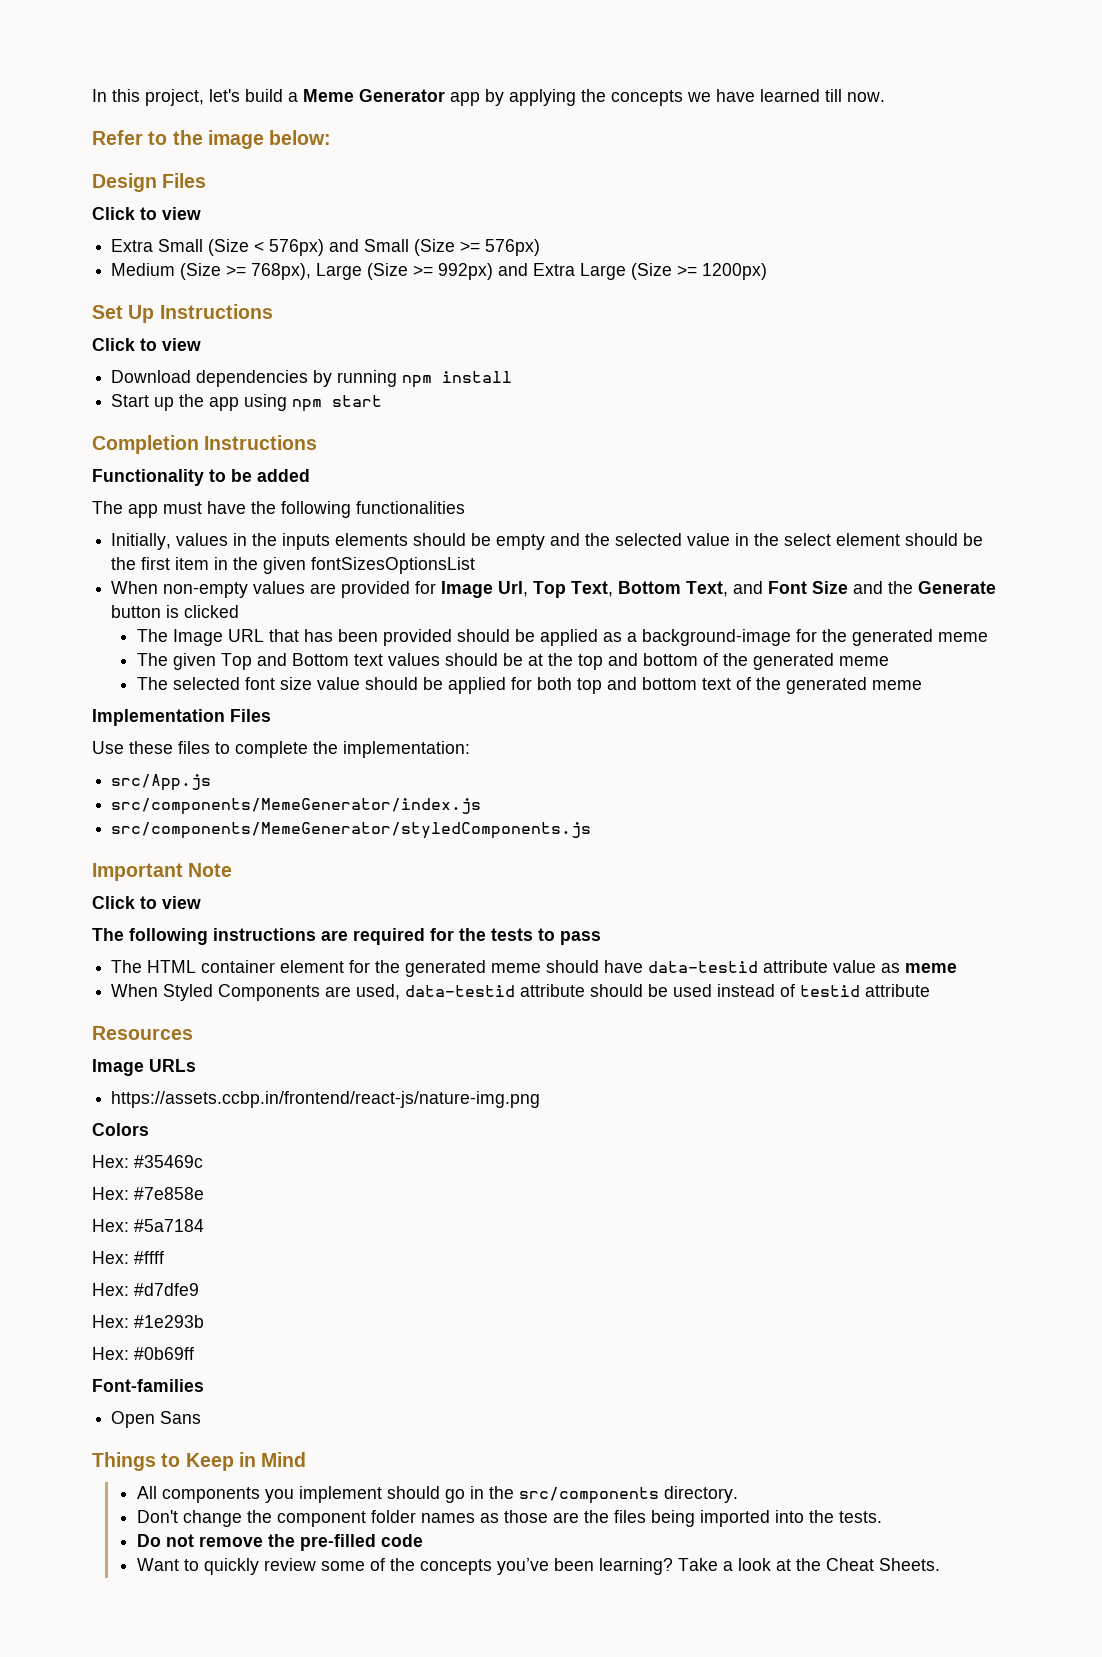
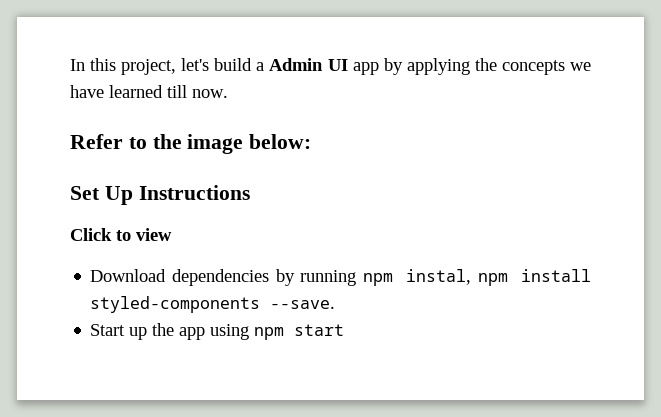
[303,89,445,102] Meme Generator -> [269,58,348,71] Admin UI
[92,173,207,192] [92,207,201,220] [111,239,541,256] [111,263,768,280] // Design Files // Click to view // Extra Small (Size < 576px) and Small (Size >= 576px) // Medium (Size >= 768px), Large (Size >= 992px) and Extra Large (Size >= 1200px) -> (312, 141) none
(433, 381) none -> [406,269,508,286] instal, npm
(513, 377) none -> [90,296,336,313] styled-components --save.
[92,435,318,454] [92,469,310,486] [92,501,465,518] [111,533,984,550] [111,557,476,574] [111,581,997,598] [111,605,240,618] [136,629,988,646] [136,653,889,670] [136,677,922,694] [92,709,271,726] [92,741,470,758] [111,774,212,791] [111,798,482,815] [111,822,592,839] [92,863,233,881] [92,896,201,909] [92,928,601,945] [111,960,958,977] [111,984,931,1001] [92,1026,193,1040] [92,1059,196,1076] [111,1091,541,1108] [92,1123,149,1136] [92,1155,203,1168] [92,1187,204,1200] [92,1219,204,1232] [92,1251,164,1264] [92,1283,199,1296] [92,1315,204,1328] [92,1347,194,1360] [92,1379,204,1392] [111,1411,202,1428] [92,1452,307,1471] [136,1486,738,1504] [136,1510,882,1527] [136,1534,423,1551] [136,1558,940,1575] // Completion Instructions // Functionality to be added // The app must have the following functionalities // Initially, values in the inputs elements should be empty and the selected value in the select element should be the first item in the given fontSizesOptionsList // When non-empty values are provided for Image Url, Top Text, Bottom Text, and Font Size and the Generate button is clicked // The Image URL that has been provided should be applied as a background-image for the generated meme // The given Top and Bottom text values should be at the top and bottom of the generated meme // The selected font size value should be applied for both top and bottom text of the generated meme // Implementation Files // Use these files to complete the implementation: // src/App.js // src/components/MemeGenerator/index.js // src/components/MemeGenerator/styledComponents.js // Important Note // Click to view // The following instructions are required for the tests to pass // The HTML container element for the generated meme should have data-testid attribute value as meme // When Styled Components are used, data-testid attribute should be used instead of testid attribute // Resources // Image URLs // https://assets.ccbp.in/frontend/react-js/nature-img.png // Colors // Hex: #35469c // Hex: #7e858e // Hex: #5a7184 // Hex: #ffff // Hex: #d7dfe9 // Hex: #1e293b // Hex: #0b69ff // Font-families // Open Sans // Things to Keep in Mind // All components you implement should go in the src/components directory. // Don't change the component folder names as those are the files being imported into the tests. // Do not remove the pre-filled code // Want to quickly review some of the concepts you’ve been learning? Take a look at the Cheat Sheets. -> (345, 330) none

